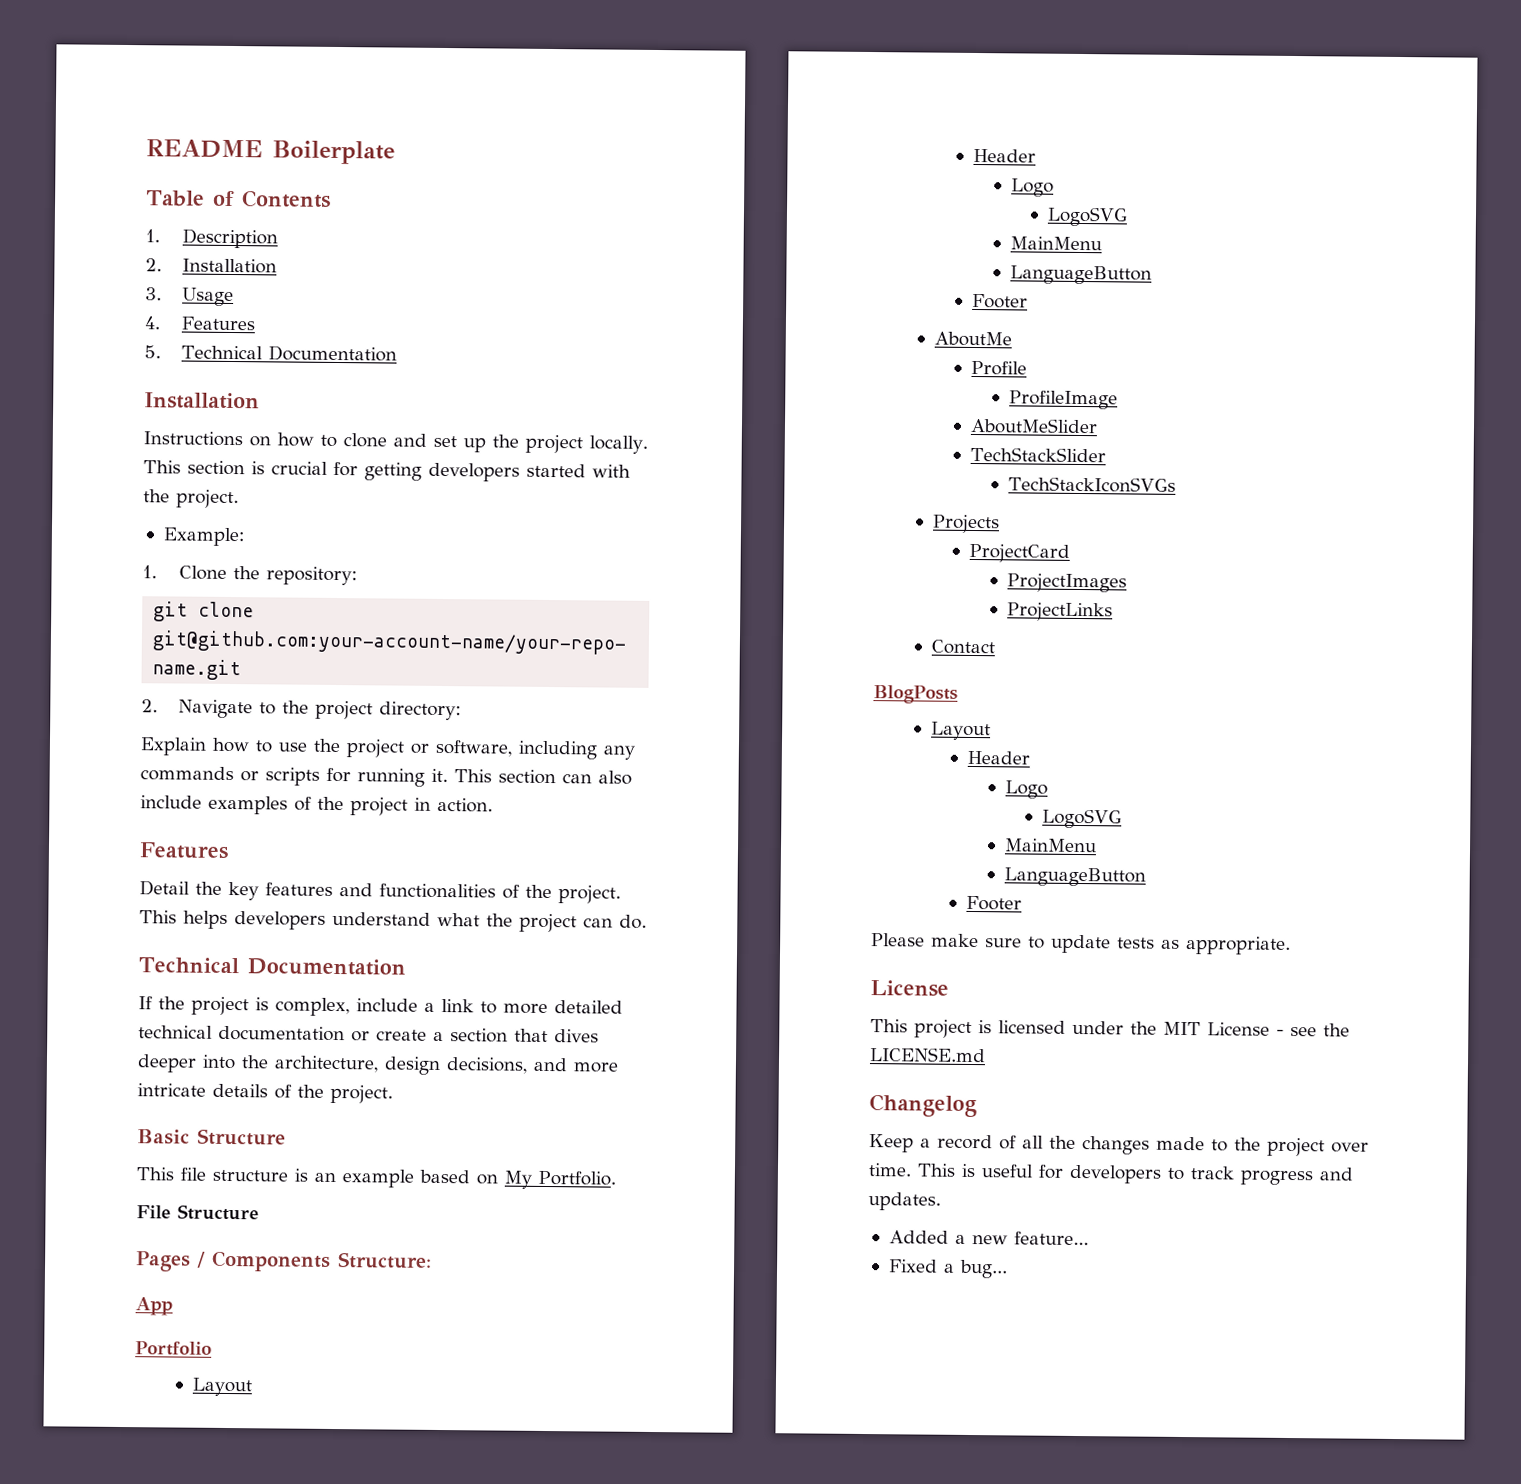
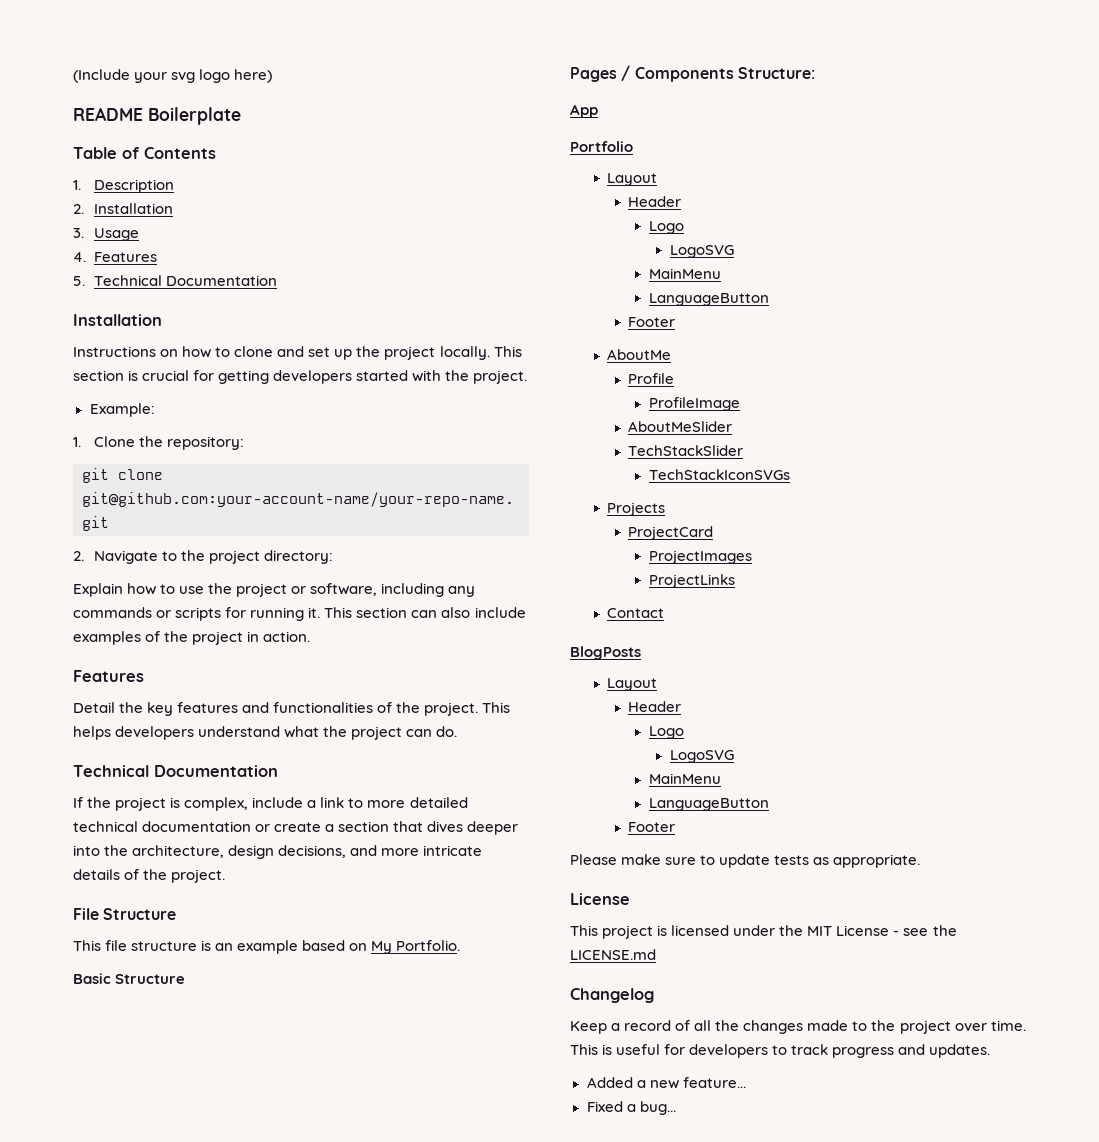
(146, 149) none -> [73,69,273,83] (Include your svg logo here) //
[137,1129,190,1145] Basic -> [73,908,99,920] File
[136,1205,171,1219] File -> [73,973,111,984] Basic

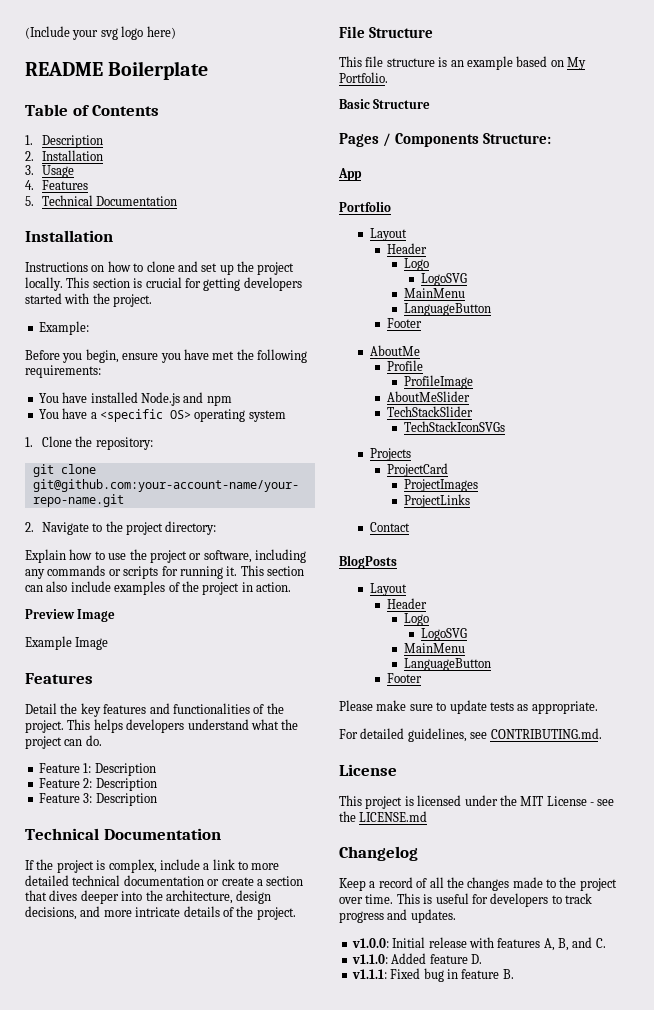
(155, 410) none -> [25,349,307,363] [25,365,101,378] [38,392,232,406] [38,408,286,422] // Before you begin, ensure you have met the following requirements: // You have installed Node.js and npm // You have a <specific OS> operating system
(311, 636) none -> [25,609,116,622] [25,636,109,650] // Preview Image // Example Image
(458, 731) none -> [38,763,156,776] [38,778,157,791] [38,793,157,806] // Feature 1: Description // Feature 2: Description // Feature 3: Description
(921, 861) none -> [339,728,602,742] // For detailed guidelines, see CONTRIBUTING.md.
[586,1077,746,1089] [586,1101,676,1115] Added a new feature... // Fixed a bug... -> [351,937,606,951] [351,953,482,964] [351,968,514,982] v1.0.0: Initial release with features A, B, and C. // v1.1.0: Added feature D. // v1.1.1: Fixed bug in feature B.

